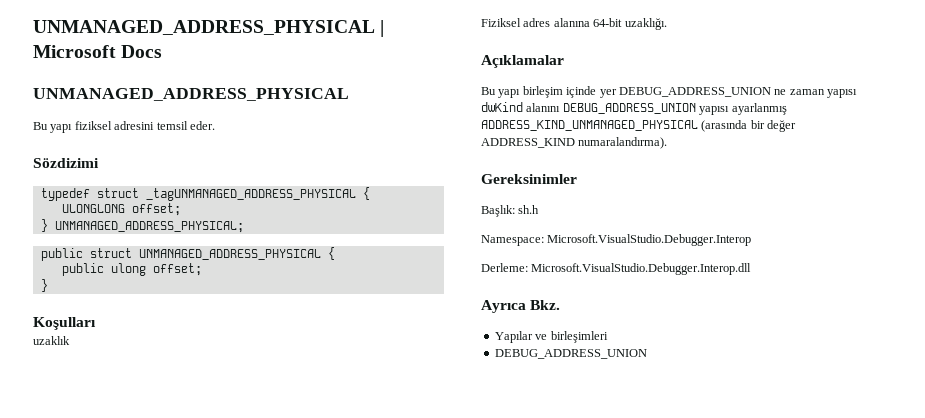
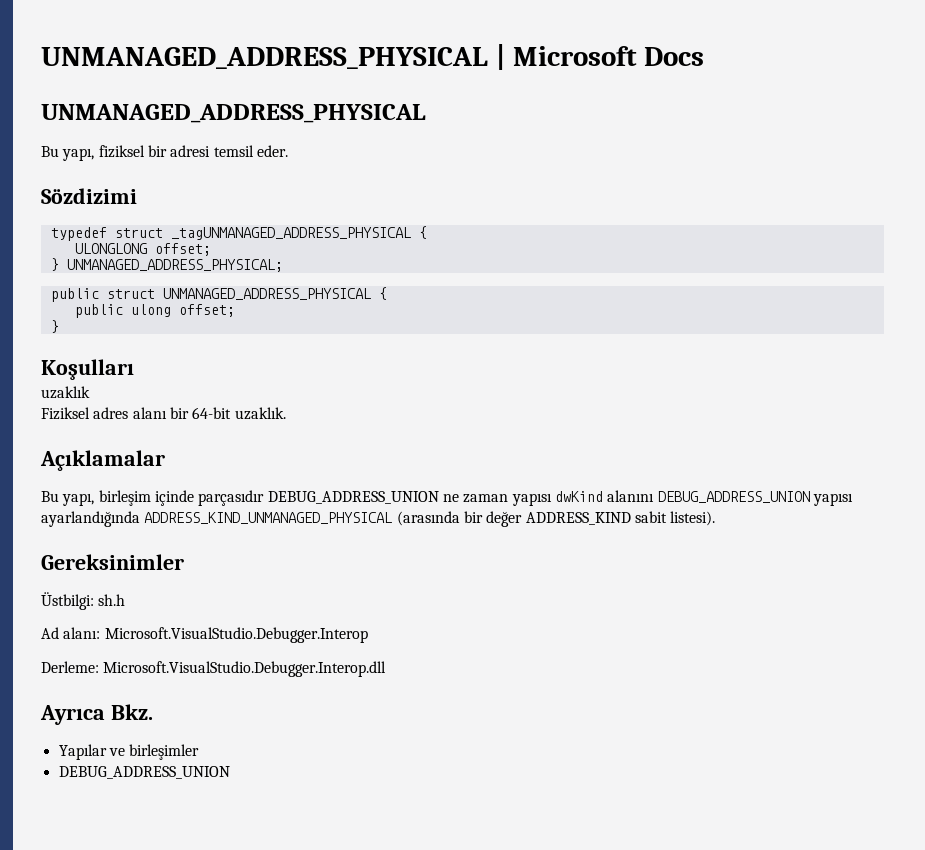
[50,121,155,133] yapı fiziksel adresini -> [62,145,211,161] yapı, fiziksel bir adresi
[553,18,667,30] alanına 64-bit uzaklığı. -> [132,407,286,420] alanı bir 64-bit uzaklık.
[498,89,521,98] yapı -> [62,493,95,506] yapı,
[599,89,617,98] yer -> [198,490,265,506] parçasıdır
[731,103,787,115] ayarlanmış -> [41,511,140,527] ayarlandığında
[578,137,668,149] numaralandırma). -> [634,511,716,526] sabit listesi).
[481,205,515,217] Başlık: -> [41,592,94,610] Üstbilgi:
[481,235,544,246] Namespace: -> [41,627,101,639] Ad alanı:
[550,331,608,343] birleşimleri -> [129,744,200,760] birleşimler

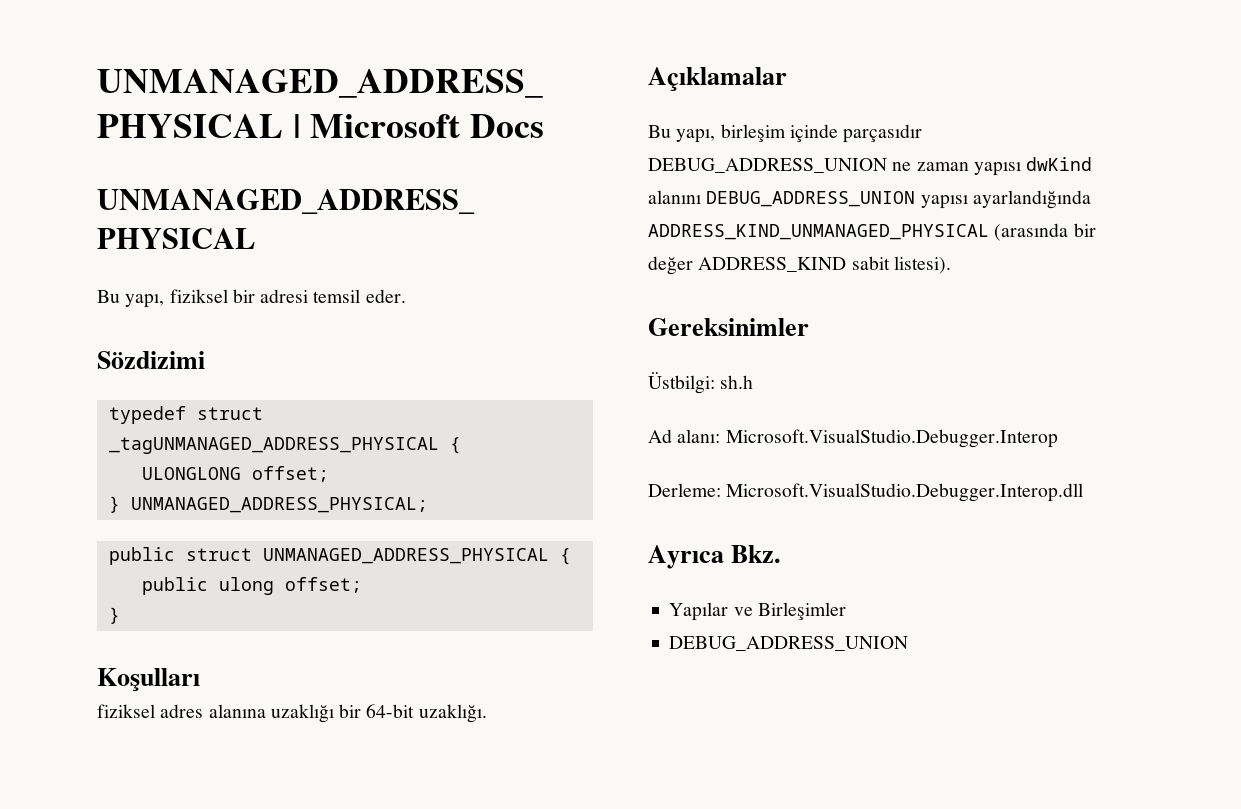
[41,386,90,399] [41,407,167,420] uzaklık // Fiziksel adres alanı -> [97,704,334,723] fiziksel adres alanına uzaklığı
[234,407,286,420] uzaklık. -> [418,704,487,723] uzaklığı.
[129,744,200,760] birleşimler -> [757,602,846,620] Birleşimler

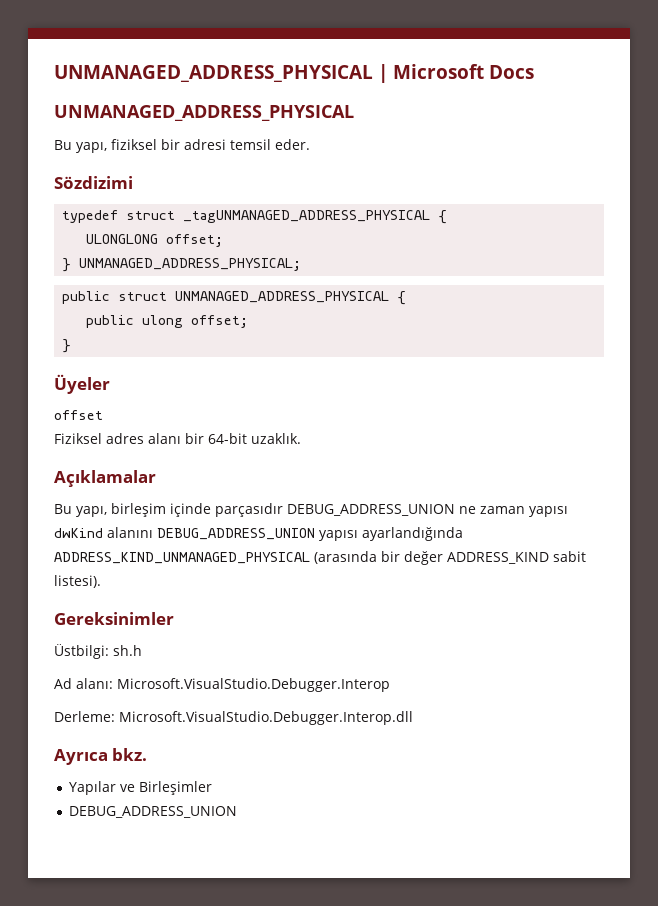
[97,668,200,692] [97,704,334,723] Koşulları // fiziksel adres alanına uzaklığı -> [54,374,110,394] [54,410,103,420] [54,433,181,444] Üyeler // offset // Fiziksel adres alanı
[418,704,487,723] uzaklığı. -> [251,433,301,444] uzaklık.
[731,545,782,563] Bkz. -> [112,748,148,761] bkz.

